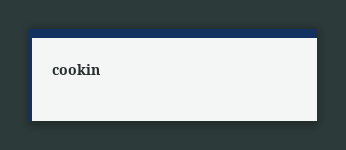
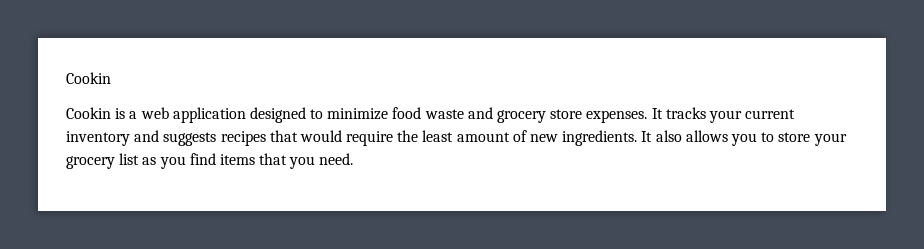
[52,64,100,75] cookin -> [66,72,111,84] [66,107,796,123] [66,130,847,146] [66,153,354,169] Cookin // Cookin is a web application designed to minimize food waste and grocery store expenses. It tracks your current inventory and suggests recipes that would require the least amount of new ingredients. It also allows you to store your grocery list as you find items that you need.

